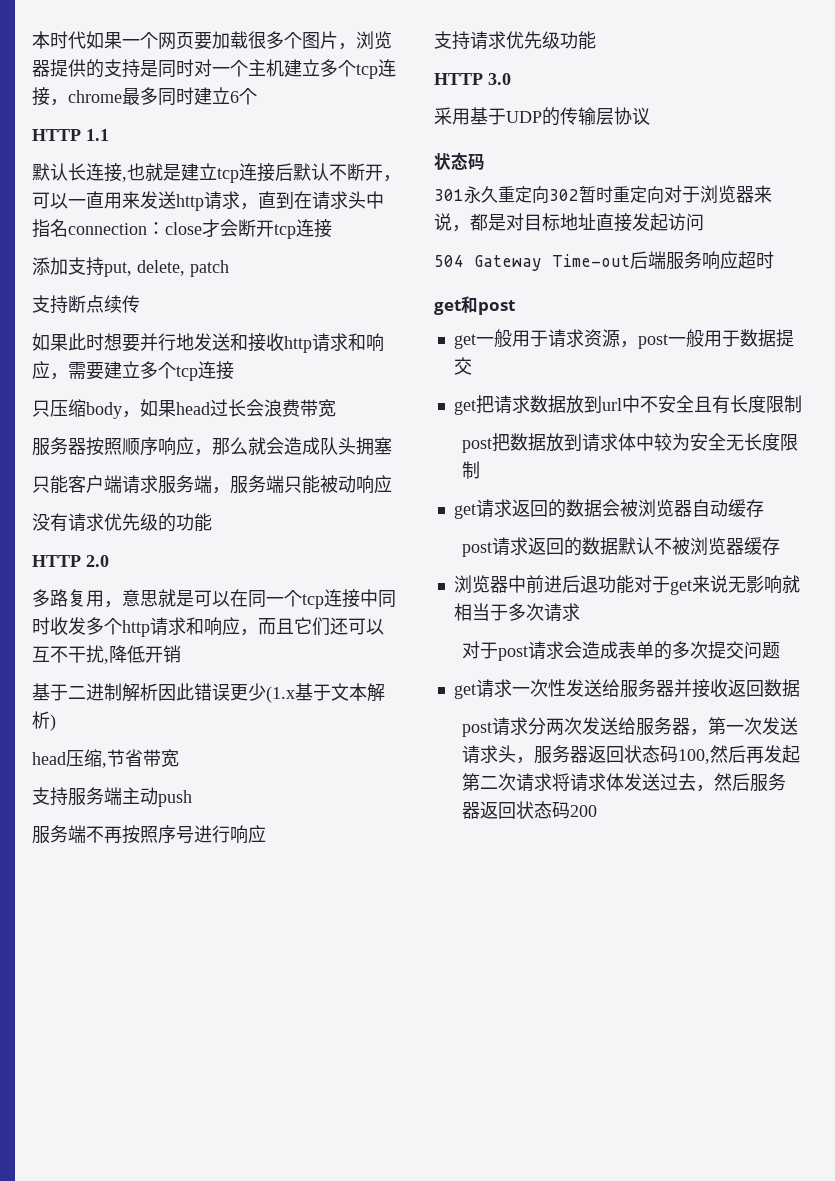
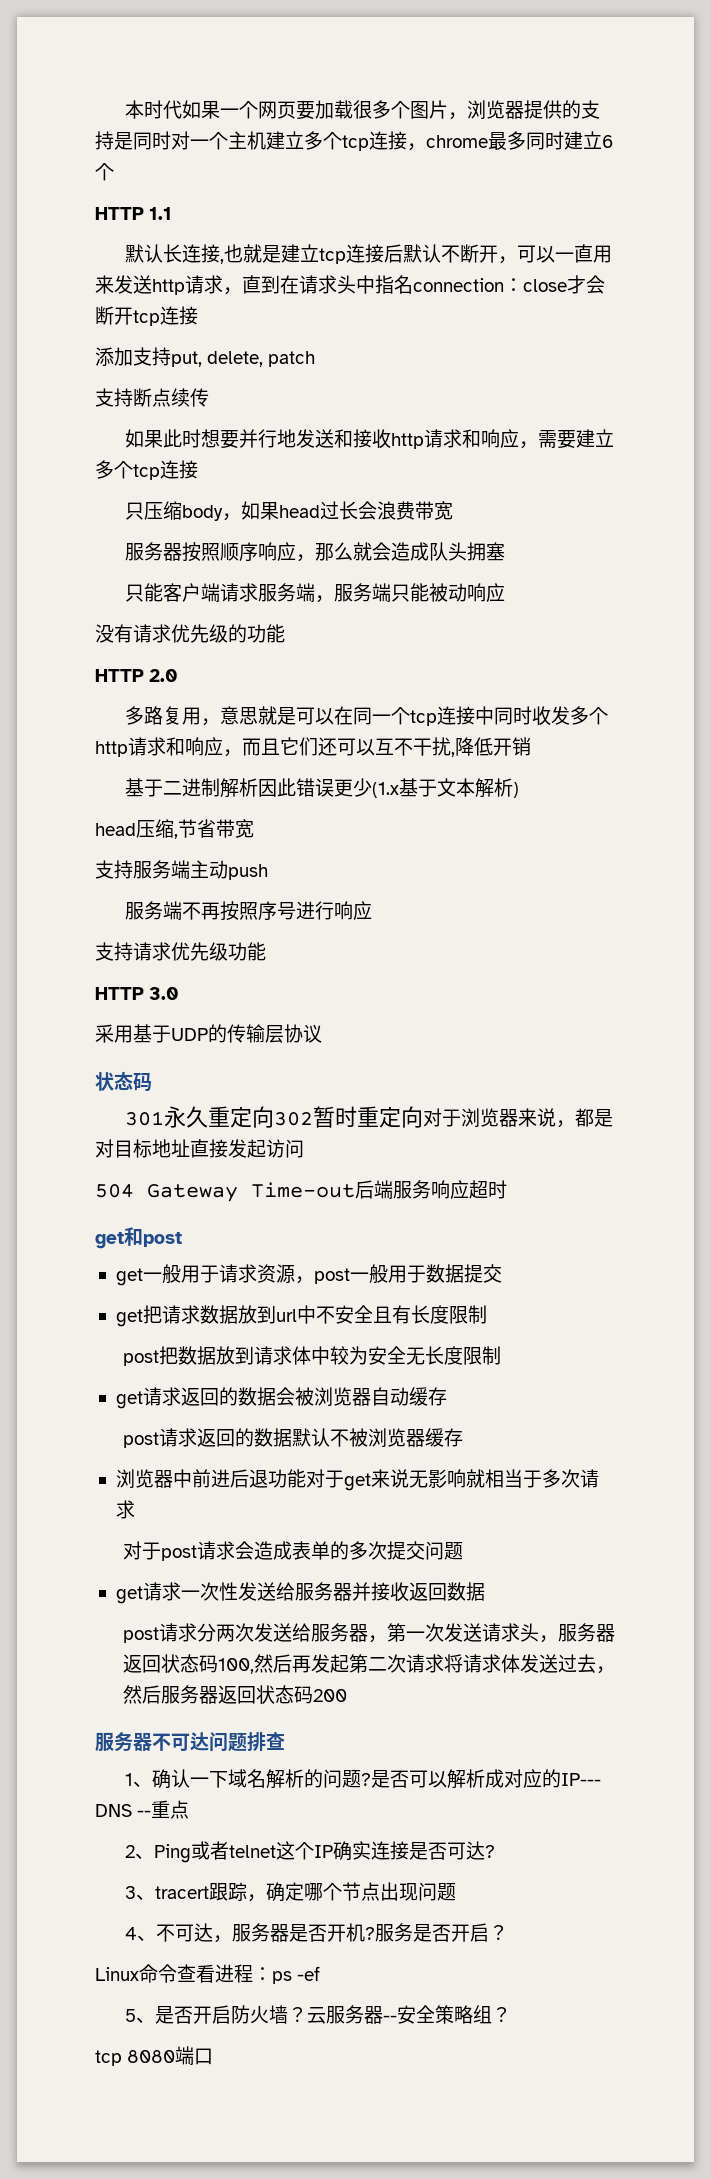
(597, 811) none -> [95,1732,285,1752] [124,1769,601,1789] [95,1800,190,1819] [124,1841,495,1863] [124,1882,456,1902] [124,1923,508,1943] [95,1964,321,1984] [124,2005,511,2024] [95,2046,214,2066] // 服务器不可达问题排查 // 1、确认一下域名解析的问题?是否可以解析成对应的IP--- DNS --重点 // 2、Ping或者telnet这个IP确实连接是否可达? // 3、tracert跟踪，确定哪个节点出现问题 // 4、不可达，服务器是否开机?服务是否开启？ // Linux命令查看进程：ps -ef // 5、是否开启防火墙？云服务器--安全策略组？ // tcp 8080端口

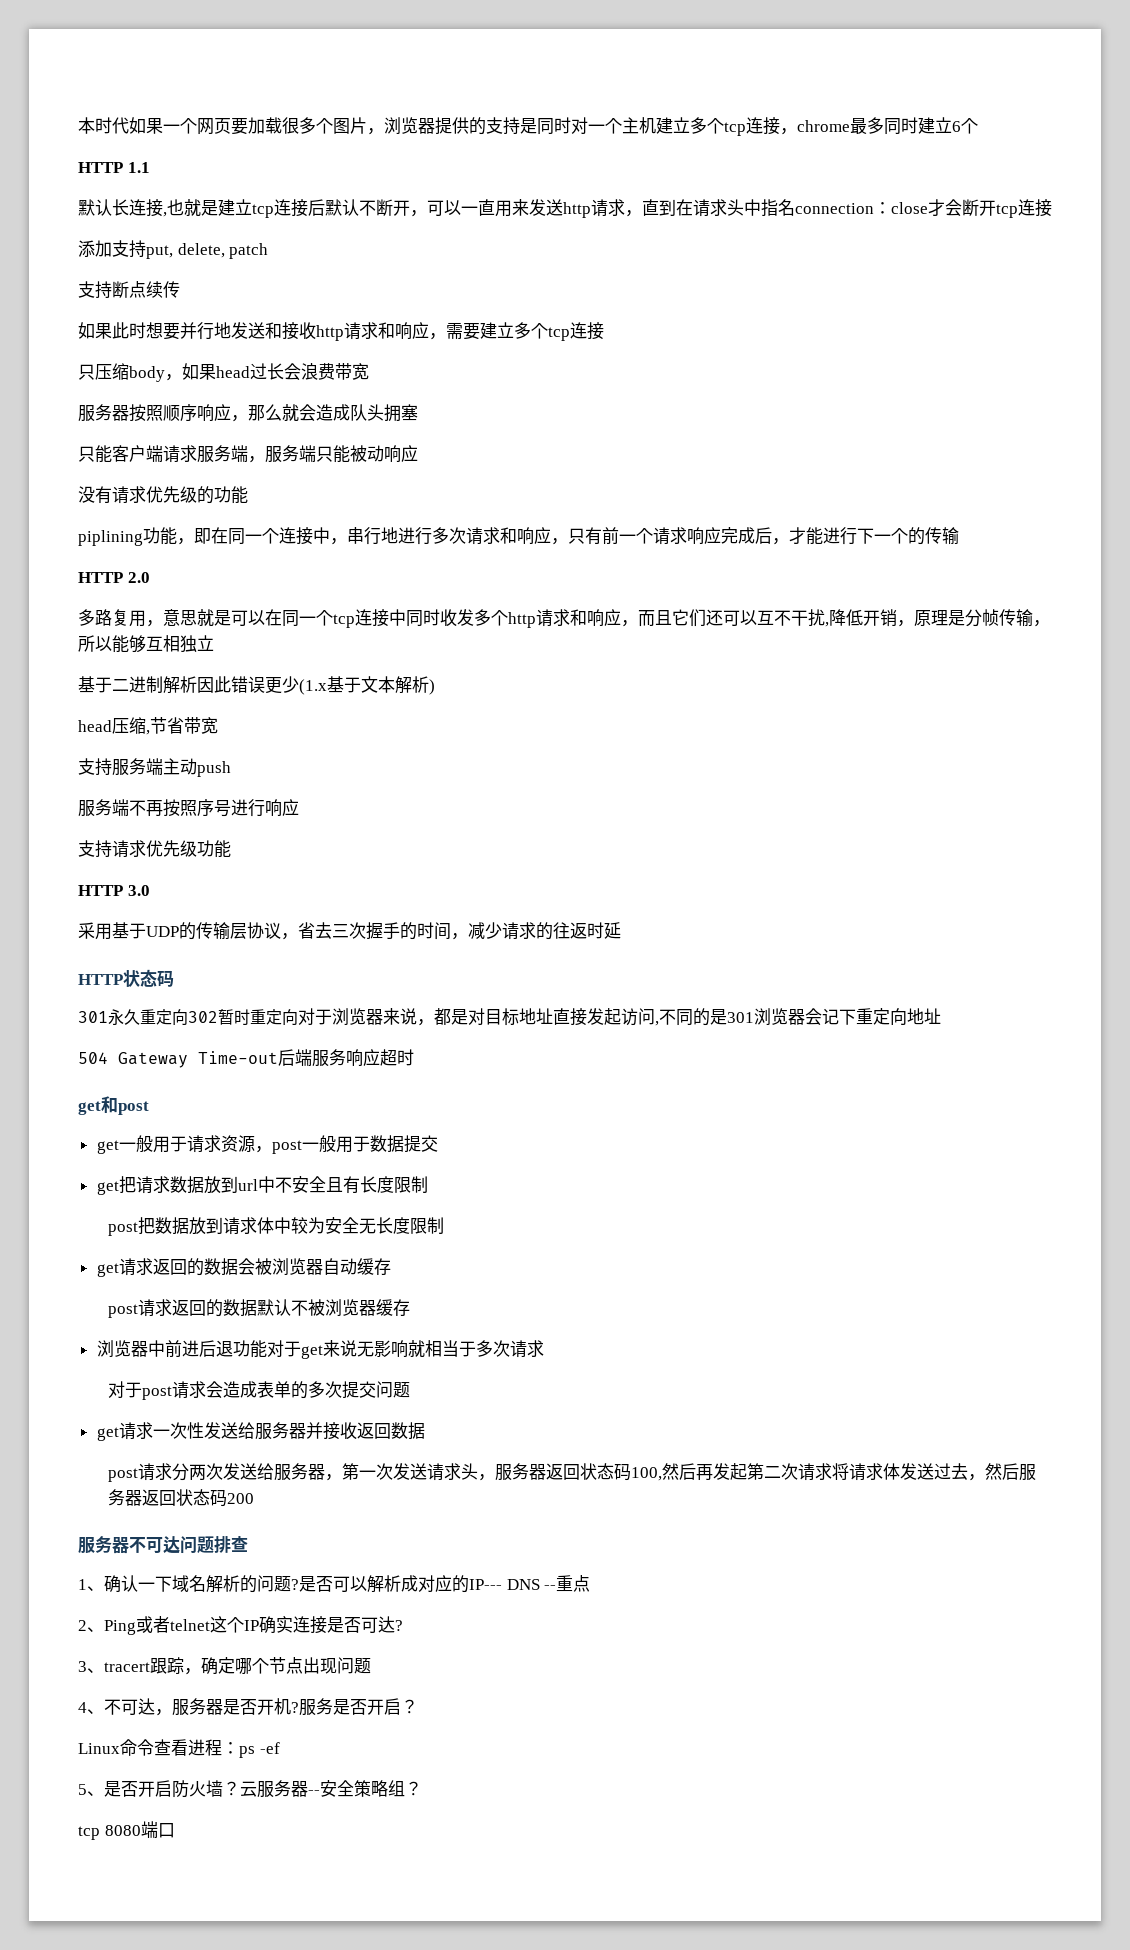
(285, 633) none -> [78,527,959,546] // piplining功能，即在同一个连接中，串行地进行多次请求和响应，只有前一个请求响应完成后，才能进行下一个的传输
(531, 746) none -> [897,609,1050,627] [78,635,214,653] ，原理是分帧传输，所以能够互相独立
(322, 1033) // -> [281,922,621,940] [78,974,123,985] ，省去三次握手的时间，减少请求的往返时延 // HTTP
(304, 1148) none -> [655,1008,941,1026] ,不同的是301浏览器会记下重定向地址

